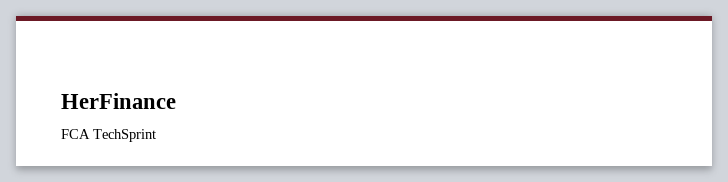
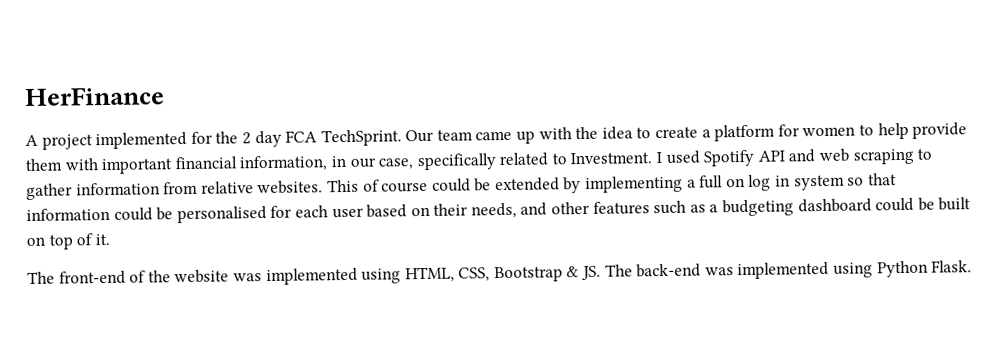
[61,129,156,142] FCA TechSprint -> [25,122,968,150] [25,148,933,175] [26,173,897,200] [26,197,972,224] [26,233,110,250] [27,260,973,286] A project implemented for the 2 day FCA TechSprint. Our team came up with the idea to create a platform for women to help provide them with important financial information, in our case, specifically related to Investment. I used Spotify API and web scraping to gather information from relative websites. This of course could be extended by implementing a full on log in system so that information could be personalised for each user based on their needs, and other features such as a budgeting dashboard could be built on top of it. // The front-end of the website was implemented using HTML, CSS, Bootstrap & JS. The back-end was implemented using Python Flask.

